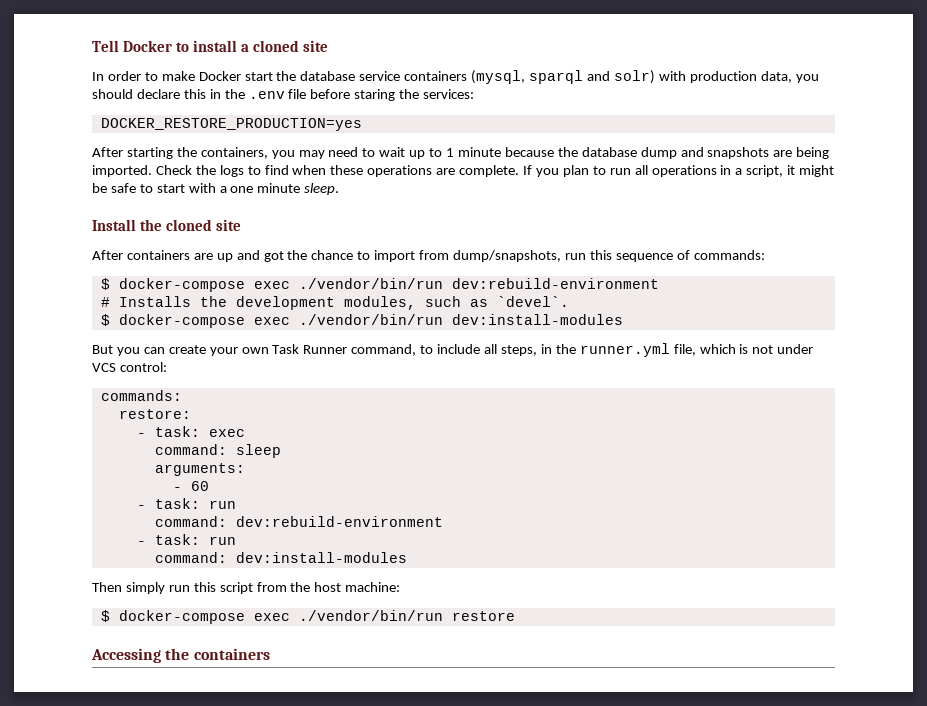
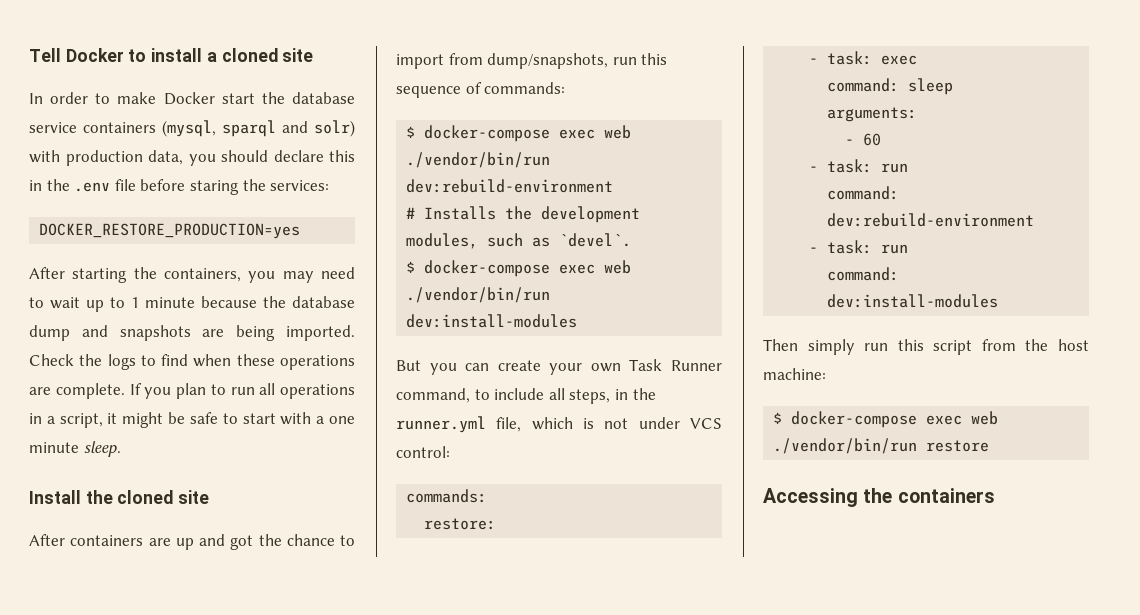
(290, 285) none -> [604,125,632,139] web
(290, 321) none -> [604,260,632,274] web
(290, 617) none -> [971,411,999,425] web

